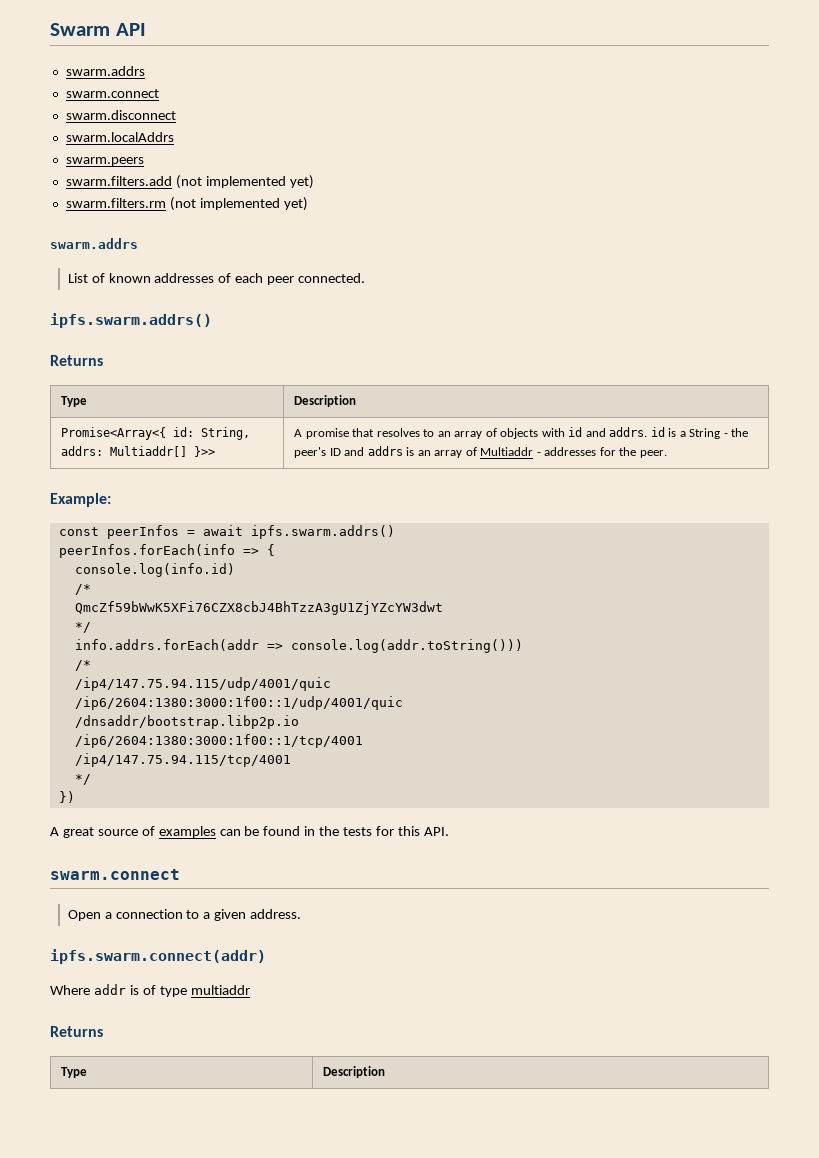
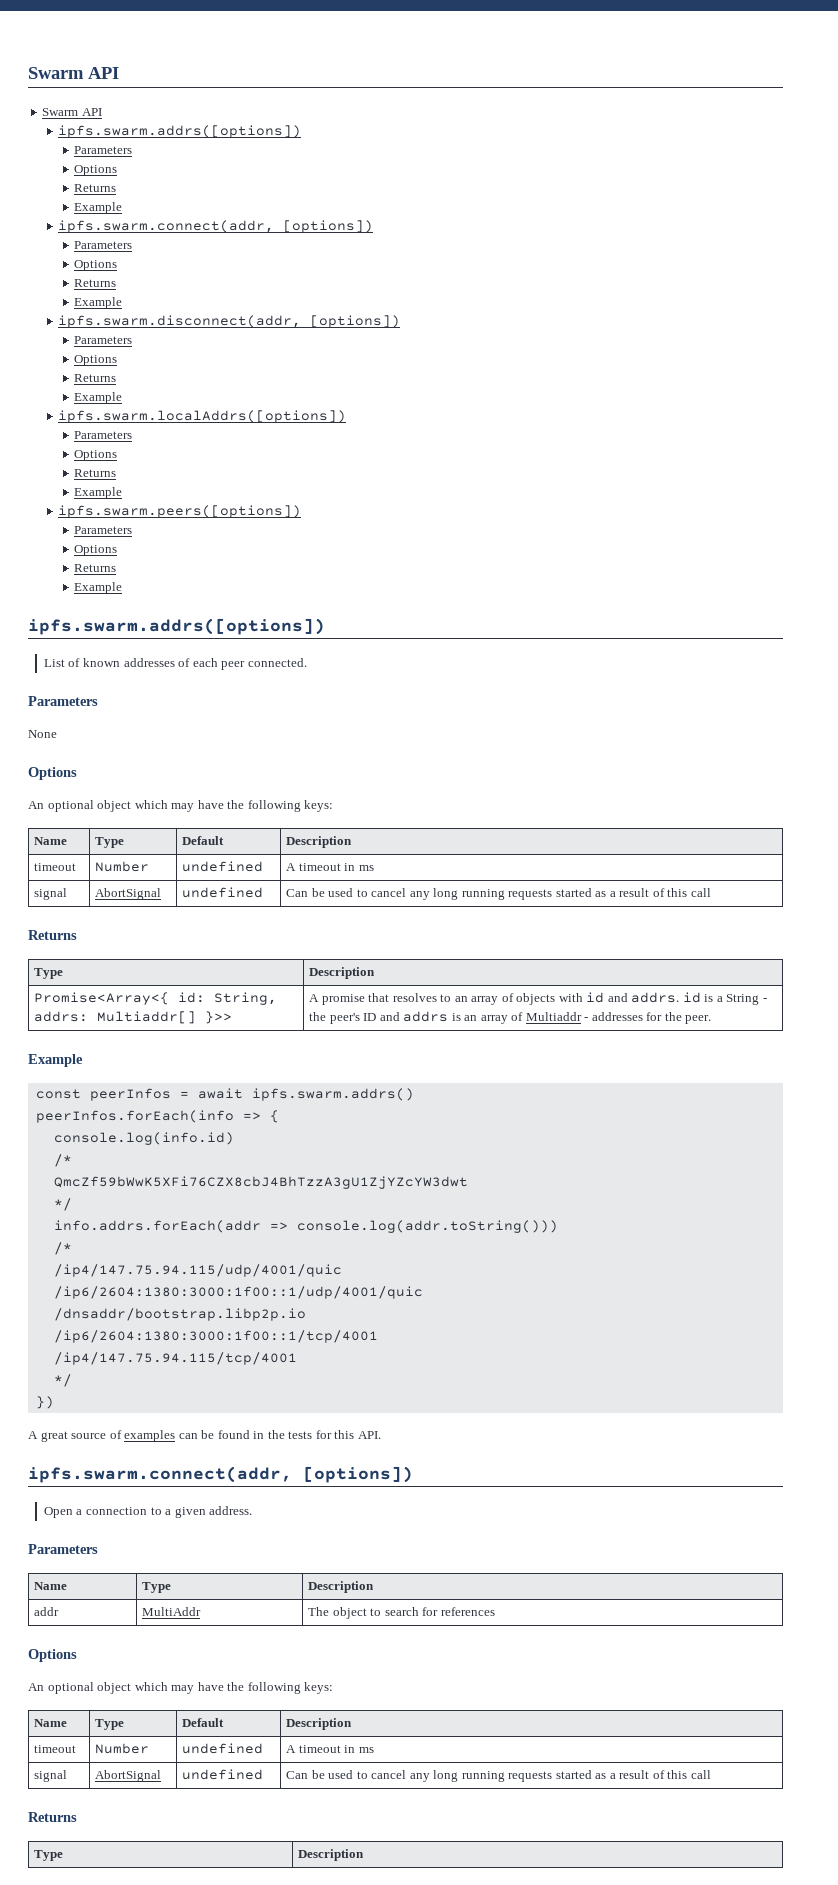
[50,23,146,36] [65,66,145,76] [65,89,159,98] [65,110,176,120] [65,132,174,142] [65,157,144,166] [65,175,314,189] [65,197,308,211] [50,238,138,249] Swarm API // swarm.addrs // swarm.connect // swarm.disconnect // swarm.localAddrs // swarm.peers // swarm.filters.add (not implemented yet) // swarm.filters.rm (not implemented yet) // swarm.addrs -> [28,67,119,79] [42,108,102,116] [58,125,302,138] [74,146,133,154] [74,165,118,176] [74,184,117,192] [74,202,123,214] [58,220,374,233] [74,241,133,249] [74,260,118,271] [74,279,117,287] [74,297,123,309] [58,315,401,328] [74,336,133,344] [74,355,118,366] [74,374,117,382] [74,392,123,404] [58,410,347,423] [74,431,133,439] [74,450,118,461] [74,469,117,477] [74,487,123,499] [58,505,302,518] [74,526,133,534] [74,545,118,556] [74,564,117,572] [74,582,123,594] [28,618,325,635] Swarm API // Swarm API // ipfs.swarm.addrs([options]) // Parameters // Options // Returns // Example // ipfs.swarm.connect(addr, [options]) // Parameters // Options // Returns // Example // ipfs.swarm.disconnect(addr, [options]) // Parameters // Options // Returns // Example // ipfs.swarm.localAddrs([options]) // Parameters // Options // Returns // Example // ipfs.swarm.peers([options]) // Parameters // Options // Returns // Example // ipfs.swarm.addrs([options])
[50,313,212,328] ipfs.swarm.addrs() -> [28,696,98,706] [28,730,57,738] [28,767,77,780] [28,800,334,812] [34,837,68,845] [95,837,125,848] [182,836,225,845] [286,836,353,848] [34,863,77,871] [95,861,150,872] [182,861,264,872] [286,863,374,871] [34,888,68,900] [95,888,162,900] [182,887,264,898] [286,888,711,900] Parameters // None // Options // An optional object which may have the following keys: // Name | Type | Default | Description // timeout | Number | undefined | A timeout in ms // signal | AbortSignal | undefined | Can be used to cancel any long running requests started as a result of this call
[50,493,111,507] Example: -> [28,1054,83,1067] Example
[50,869,180,880] swarm.connect -> [28,1466,413,1483] ipfs.swarm.connect(addr, [options])
[50,949,266,964] [50,984,250,997] ipfs.swarm.connect(addr) // Where addr is of type multiaddr -> [28,1544,98,1554] [34,1582,68,1590] [142,1582,172,1593] [308,1581,375,1593] [34,1607,60,1616] [142,1607,202,1616] [308,1607,495,1619] [28,1649,77,1662] [28,1682,334,1694] [34,1719,68,1727] [95,1719,125,1730] [182,1718,225,1727] [286,1718,353,1730] [34,1745,77,1753] [95,1743,150,1754] [182,1743,264,1754] [286,1745,374,1753] [34,1770,68,1782] [95,1770,162,1782] [182,1769,264,1780] [286,1770,711,1782] Parameters // Name | Type | Description // addr | MultiAddr | The object to search for references // Options // An optional object which may have the following keys: // Name | Type | Default | Description // timeout | Number | undefined | A timeout in ms // signal | AbortSignal | undefined | Can be used to cancel any long running requests started as a result of this call

